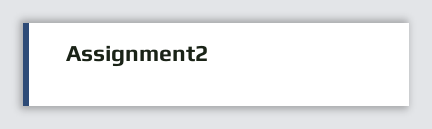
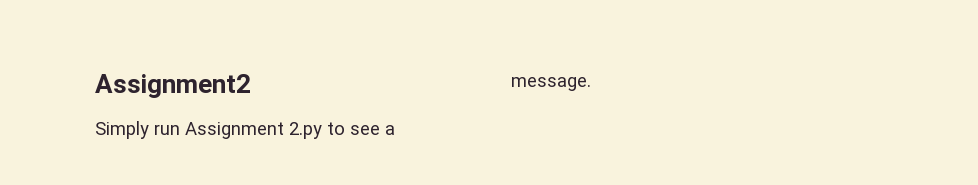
(208, 56) none -> [95,121,395,139] [511,77,591,91] // Simply run Assignment 2.py to see a message.

